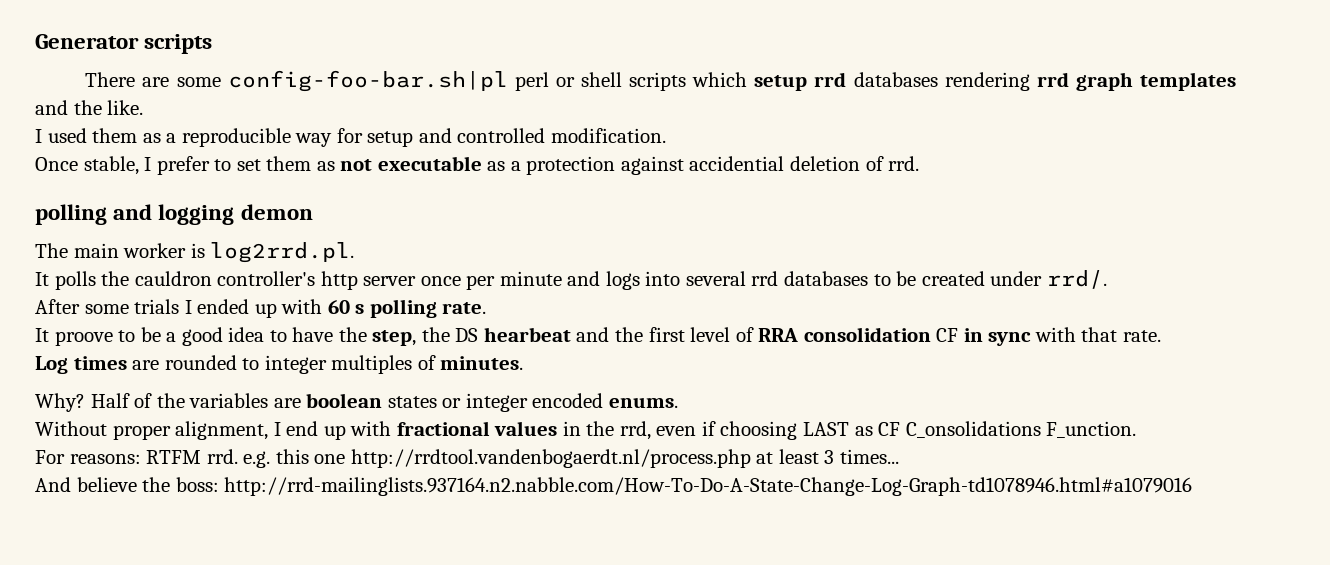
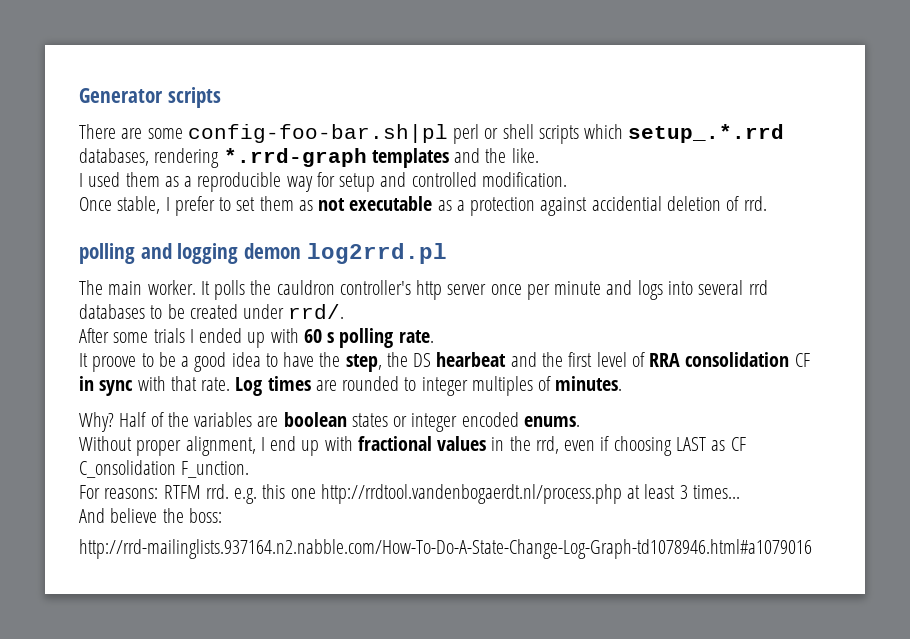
[754,72,1133,91] setup rrd databases rendering rrd graph -> [628,124,785,143] [79,148,367,168] setup_.*.rrd databases, rendering *.rrd-graph
(313, 212) none -> [306,243,447,264] log2rrd.pl
[123,242,355,263] worker is log2rrd.pl. // -> [147,280,196,295] worker.
(1161, 336) // -> (231, 384) none
[905,421,1041,438] C_onsolidations -> [79,460,176,478] C_onsolidation
(219, 484) none -> (222, 515) //

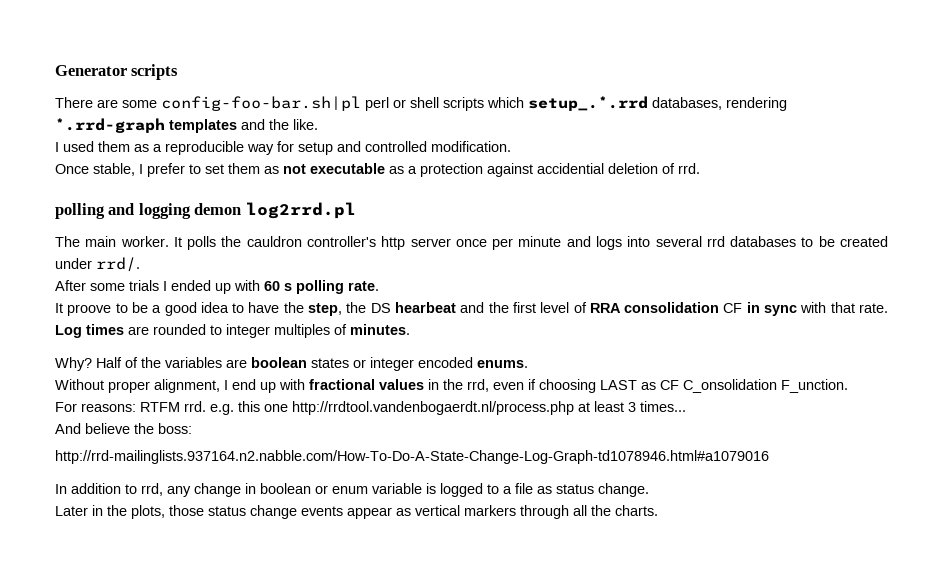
(812, 549) none -> [55,483,649,497] [55,505,658,519] // In addition to rrd, any change in boolean or enum variable is logged to a file as status change. // Later in the plots, those status change events appear as vertical markers through all the charts.

